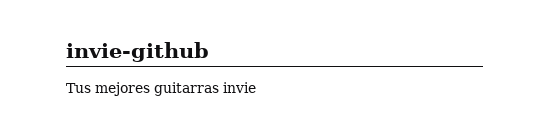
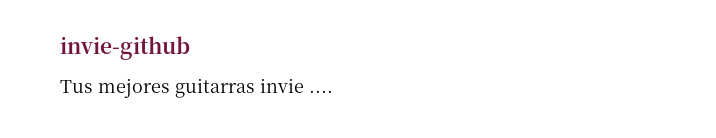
(256, 87) none -> [309,90,333,93] ....

